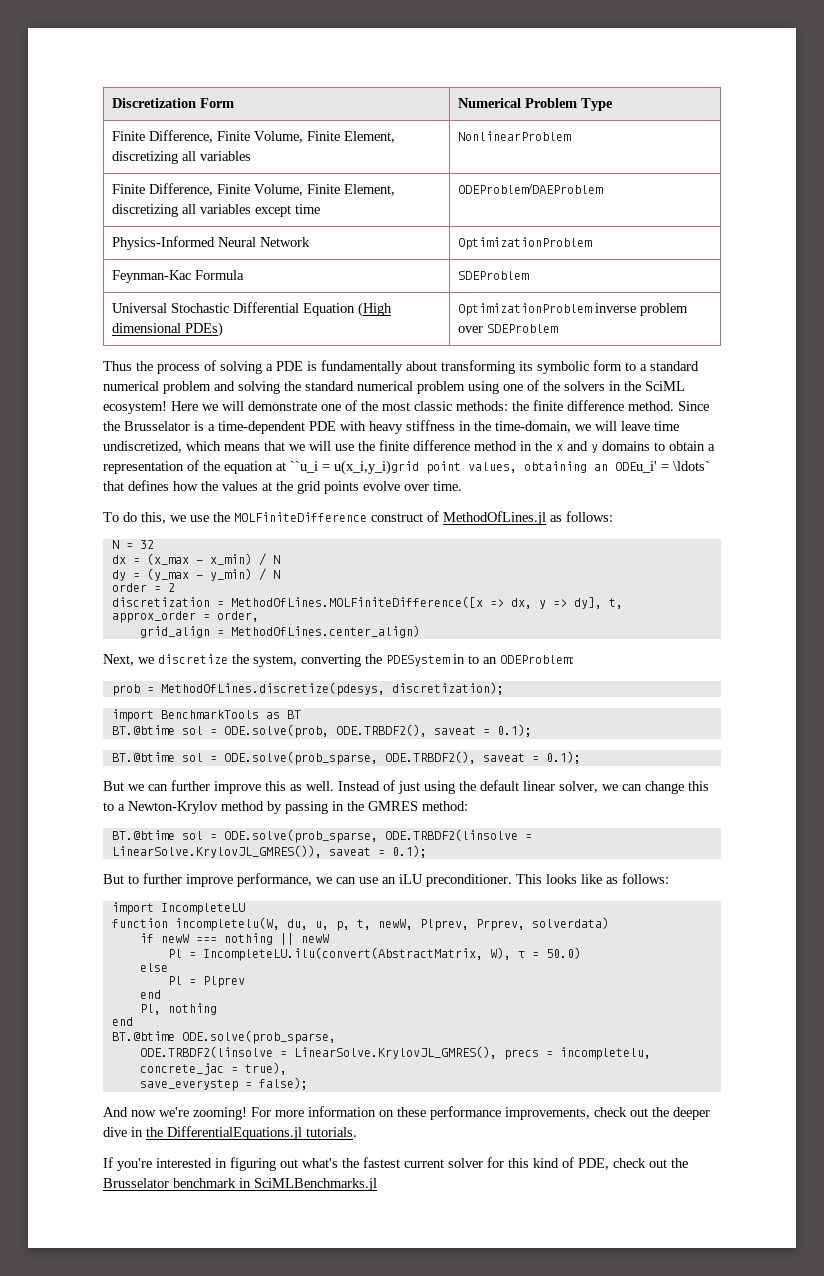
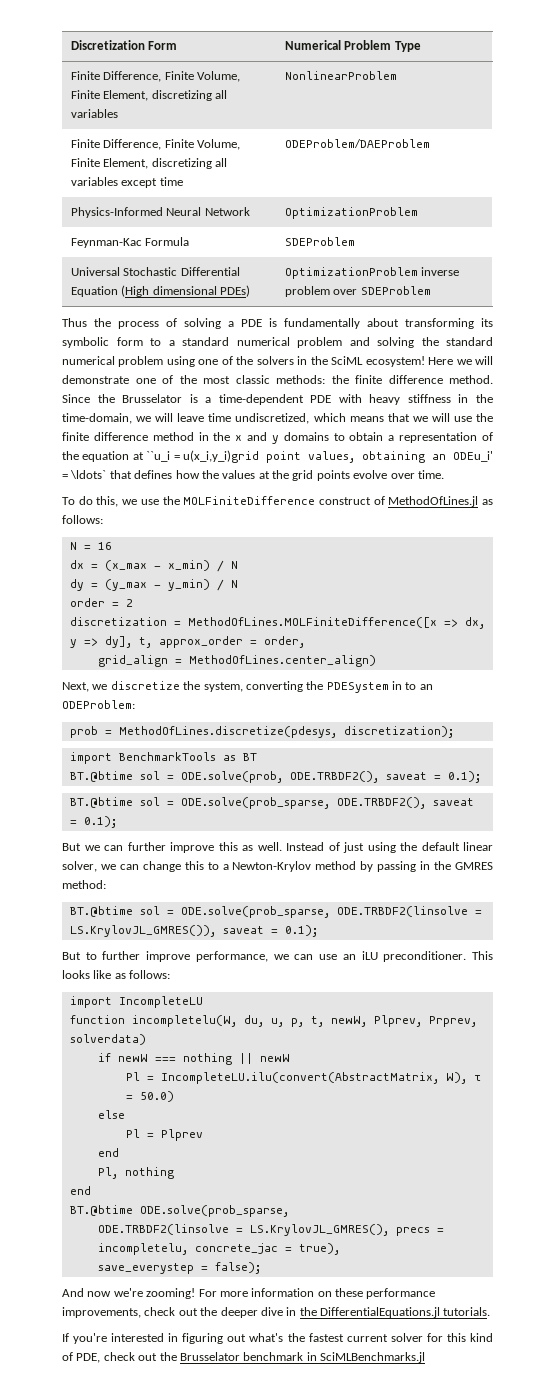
[139,540,154,549] 32 -> [97,542,112,550] 16
[111,845,322,858] LinearSolve.KrylovJL_GMRES()), -> [69,925,216,937] LS.KrylovJL_GMRES()),
[293,1046,497,1059] LinearSolve.KrylovJL_GMRES(), -> [249,1224,389,1236] LS.KrylovJL_GMRES(),

